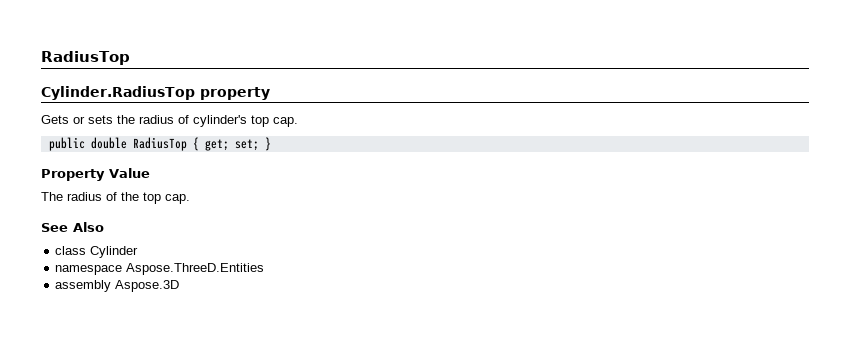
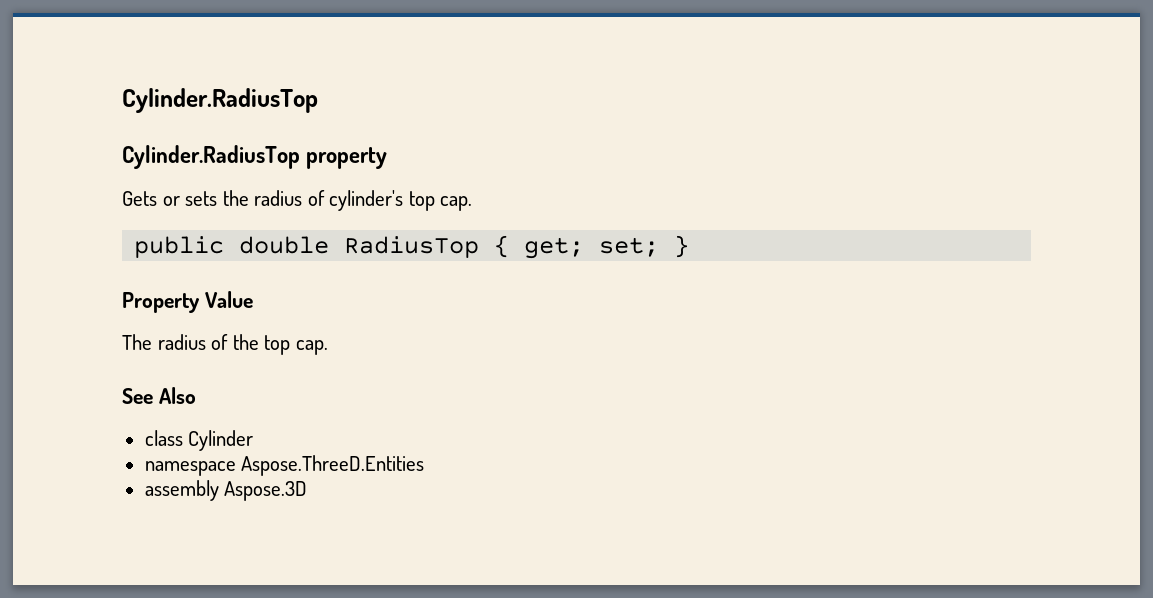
[41,51,130,65] RadiusTop -> [122,88,318,113] Cylinder.RadiusTop

